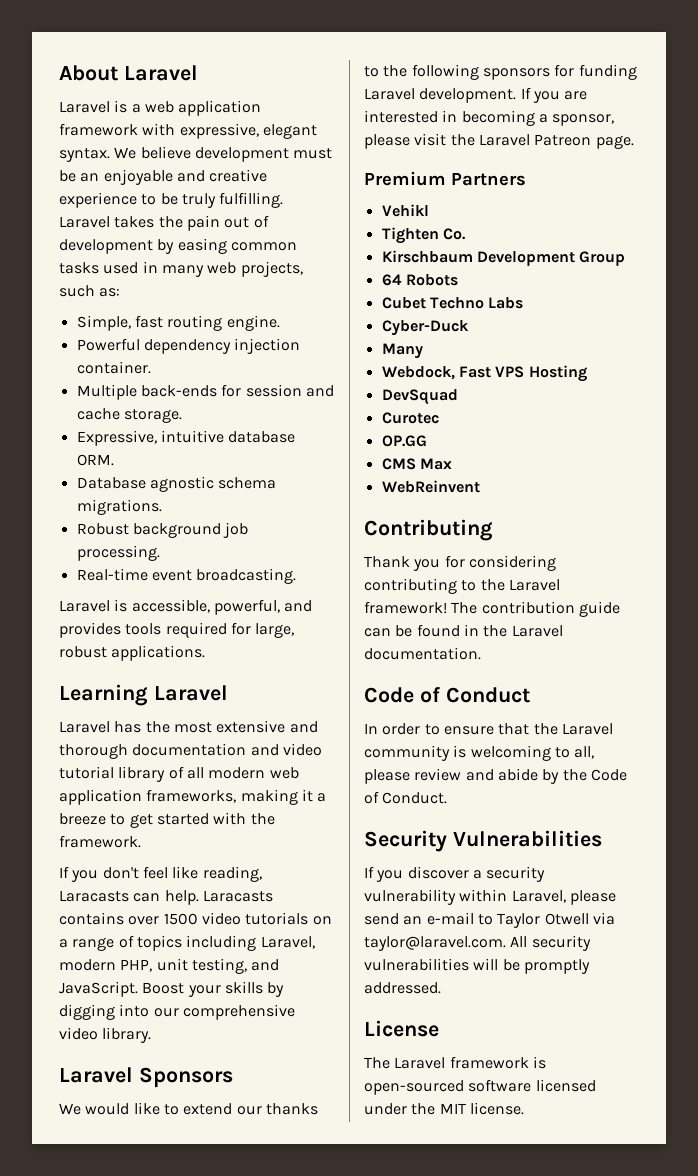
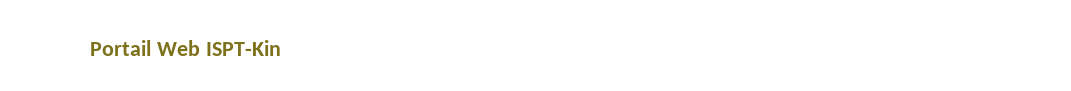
[59,65,198,81] [59,100,262,116] [59,123,317,139] [59,146,333,162] [59,169,268,185] [59,192,284,208] [59,215,269,231] [59,238,297,254] [59,261,303,277] [59,285,121,297] [76,315,280,331] [76,338,301,354] [76,361,151,374] [76,384,334,400] [76,408,182,423] [76,430,296,446] [76,454,114,466] [76,476,277,492] [76,499,162,515] [76,522,249,538] [76,545,160,561] [76,568,297,584] [59,599,313,615] [59,622,295,638] [59,645,206,661] [59,684,228,706] [59,720,318,733] [59,743,322,759] [59,766,299,782] [59,789,327,805] [59,812,275,828] [59,835,141,848] [59,866,262,882] [59,890,273,905] [59,912,332,925] [59,935,315,951] [59,958,280,974] [59,981,285,997] [59,1004,295,1020] [59,1027,152,1043] [59,1067,233,1088] [59,1102,318,1115] [364,64,637,80] [364,87,588,103] [364,110,615,126] [364,133,634,149] [364,171,526,186] [381,204,429,217] [381,227,466,244] [381,250,626,266] [381,274,458,286] [381,297,524,309] [381,320,469,336] [381,343,423,359] [381,365,587,382] [381,389,458,405] [381,412,439,424] [381,435,427,447] [381,458,452,470] [381,480,480,493] [364,519,493,541] [364,555,556,571] [364,578,560,594] [364,601,620,617] [364,624,563,637] [364,647,481,660] [364,687,530,703] [364,723,613,735] [364,745,595,761] [364,768,627,784] [364,791,448,804] [364,830,602,852] [364,866,546,882] [364,889,616,905] [364,912,615,928] [364,935,591,951] [364,958,590,974] [364,982,441,994] [364,1020,439,1037] [364,1056,546,1069] [364,1079,596,1095] [364,1102,524,1115] About Laravel // Laravel is a web application framework with expressive, elegant syntax. We believe development must be an enjoyable and creative experience to be truly fulfilling. Laravel takes the pain out of development by easing common tasks used in many web projects, such as: // Simple, fast routing engine. // Powerful dependency injection container. // Multiple back-ends for session and cache storage. // Expressive, intuitive database ORM. // Database agnostic schema migrations. // Robust background job processing. // Real-time event broadcasting. // Laravel is accessible, powerful, and provides tools required for large, robust applications. // Learning Laravel // Laravel has the most extensive and thorough documentation and video tutorial library of all modern web application frameworks, making it a breeze to get started with the framework. // If you don't feel like reading, Laracasts can help. Laracasts contains over 1500 video tutorials on a range of topics including Laravel, modern PHP, unit testing, and JavaScript. Boost your skills by digging into our comprehensive video library. // Laravel Sponsors // We would like to extend our thanks to the following sponsors for funding Laravel development. If you are interested in becoming a sponsor, please visit the Laravel Patreon page. // Premium Partners // Vehikl // Tighten Co. // Kirschbaum Development Group // 64 Robots // Cubet Techno Labs // Cyber-Duck // Many // Webdock, Fast VPS Hosting // DevSquad // Curotec // OP.GG // CMS Max // WebReinvent // Contributing // Thank you for considering contributing to the Laravel framework! The contribution guide can be found in the Laravel documentation. // Code of Conduct // In order to ensure that the Laravel community is welcoming to all, please review and abide by the Code of Conduct. // Security Vulnerabilities // If you discover a security vulnerability within Laravel, please send an e-mail to Taylor Otwell via taylor@laravel.com. All security vulnerabilities will be promptly addressed. // License // The Laravel framework is open-sourced software licensed under the MIT license. -> [90,40,281,56] Portail Web ISPT-Kin

